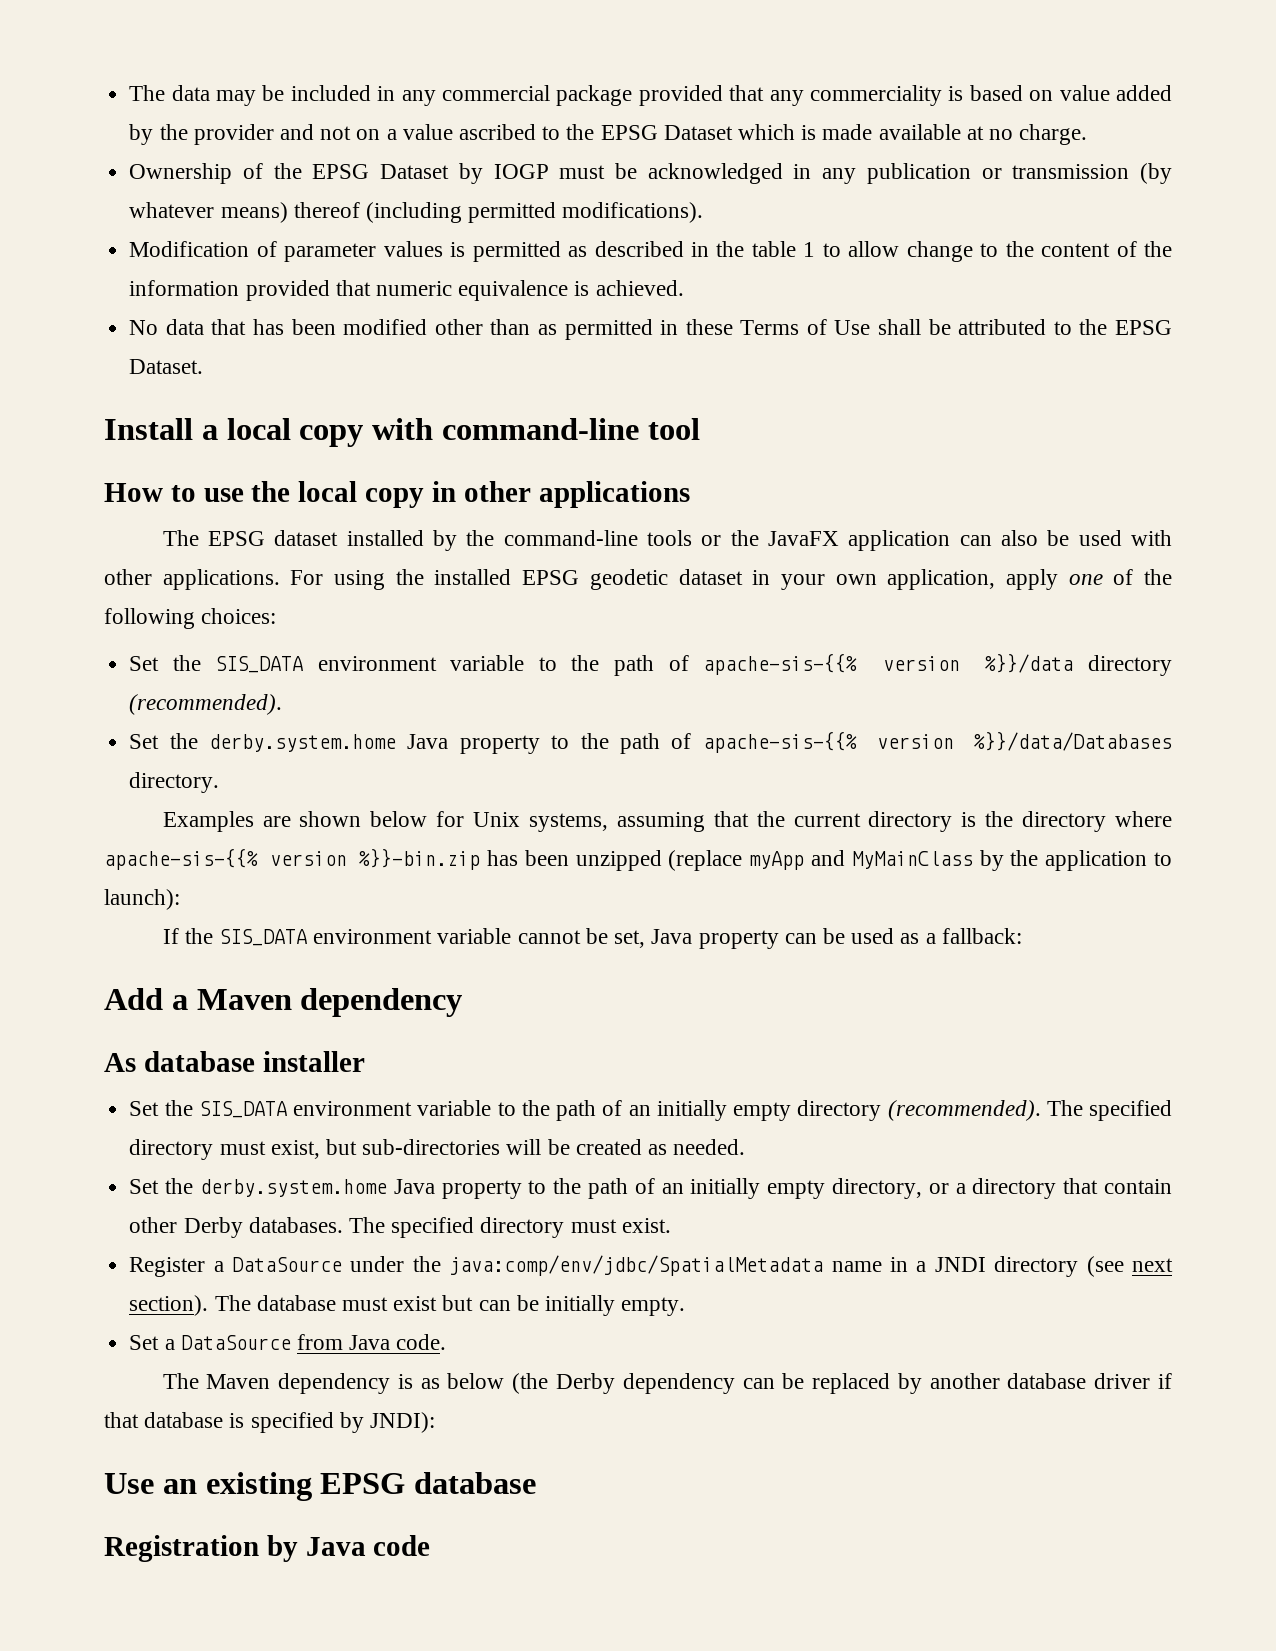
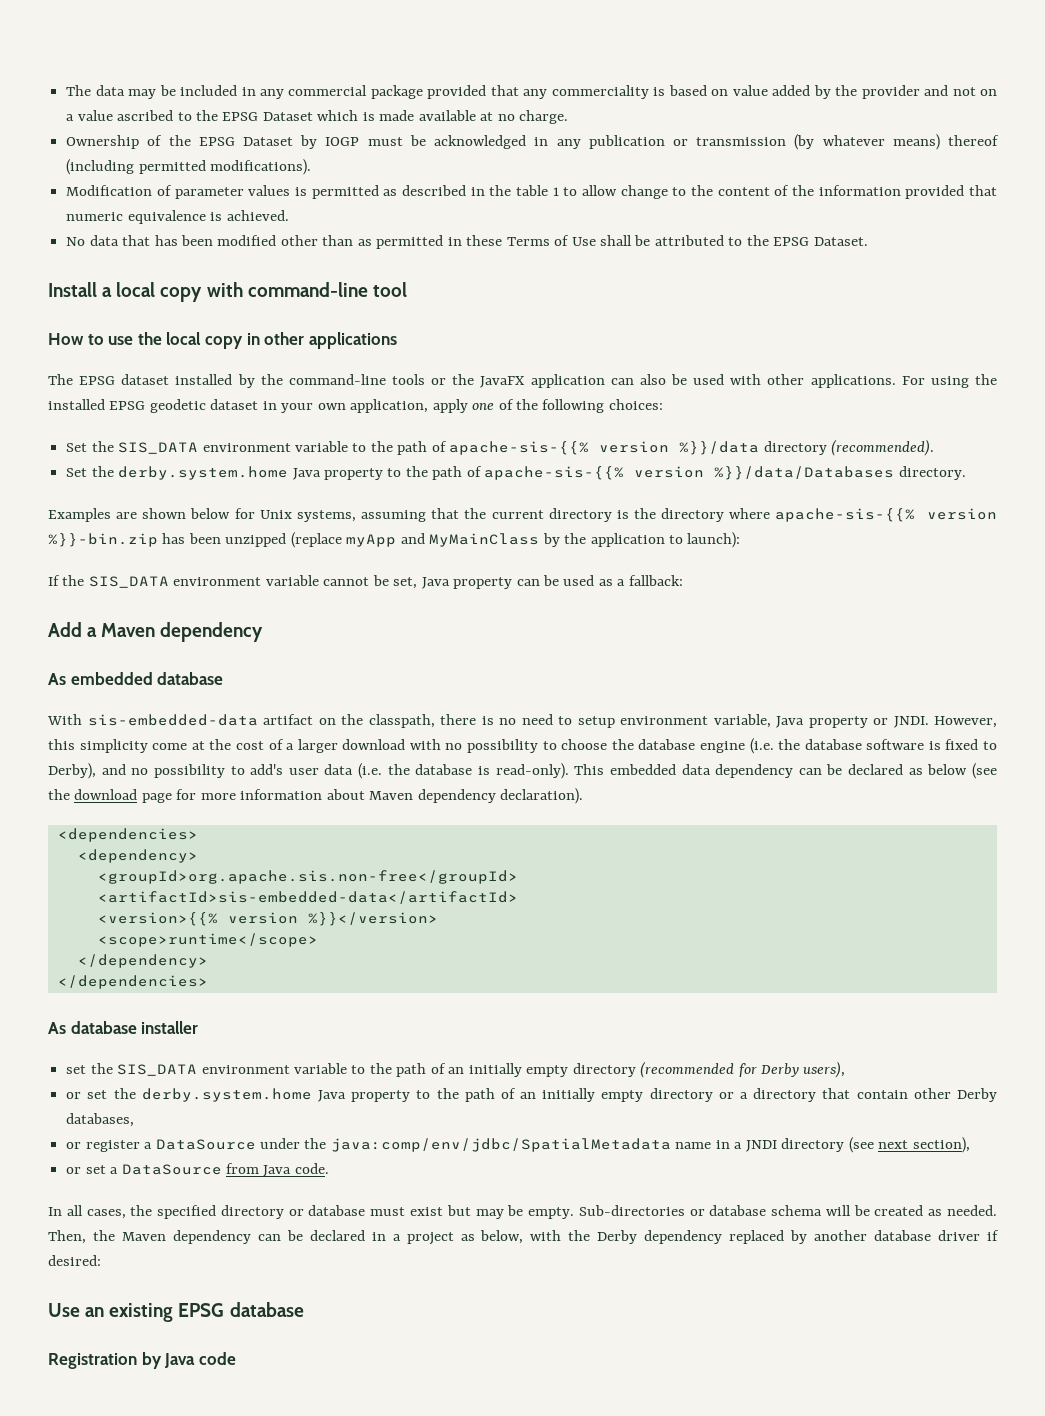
(463, 1002) none -> [48,672,224,685] [47,714,997,728] [48,738,998,754] [48,763,997,779] [48,788,584,804] [57,828,198,842] [77,849,198,863] [97,870,518,884] [97,891,518,904] [97,912,438,926] [97,933,318,947] [77,954,208,968] [57,975,208,989] // As embedded database // With sis-embedded-data artifact on the classpath, there is no need to setup environment variable, Java property or JNDI. However, this simplicity come at the cost of a larger download with no possibility to choose the database engine (i.e. the database software is fixed to Derby), and no possibility to add's user data (i.e. the database is read-only). This embedded data dependency can be declared as below (see the download page for more information about Maven dependency declaration). // <dependencies> // <dependency> // <groupId>org.apache.sis.non-free</groupId> // <artifactId>sis-embedded-data</artifactId> // <version>{{% version %}}</version> // <scope>runtime</scope> // </dependency> // </dependencies>
[129,1101,160,1116] Set -> [66,1065,87,1074] set
[887,1100,1172,1121] [129,1139,746,1160] [129,1179,160,1194] (recommended). The specified directory must exist, but sub-directories will be created as needed. // Set -> [640,1061,846,1078] [66,1090,108,1099] (recommended for Derby users), // or set
[831,1178,922,1199] directory, -> [649,1088,713,1102] directory
[248,1217,671,1238] [129,1257,206,1277] databases. The specified directory must exist. // Register -> [66,1113,135,1127] [66,1140,140,1152] databases, // or register
[129,1295,686,1316] [129,1335,160,1350] section). The database must exist but can be initially empty. // Set -> [912,1137,970,1153] [66,1165,106,1174] section), // or set
[162,1373,805,1394] The Maven dependency is as below (the Derby dependency can be -> [48,1205,997,1219] [48,1230,723,1245] In all cases, the specified directory or database must exist but may be empty. Sub-directories or database schema will be created as needed. Then, the Maven dependency can be declared in a project as below, with the Derby dependency
[104,1412,436,1433] that database is specified by JNDI): -> [48,1255,101,1266] desired:

